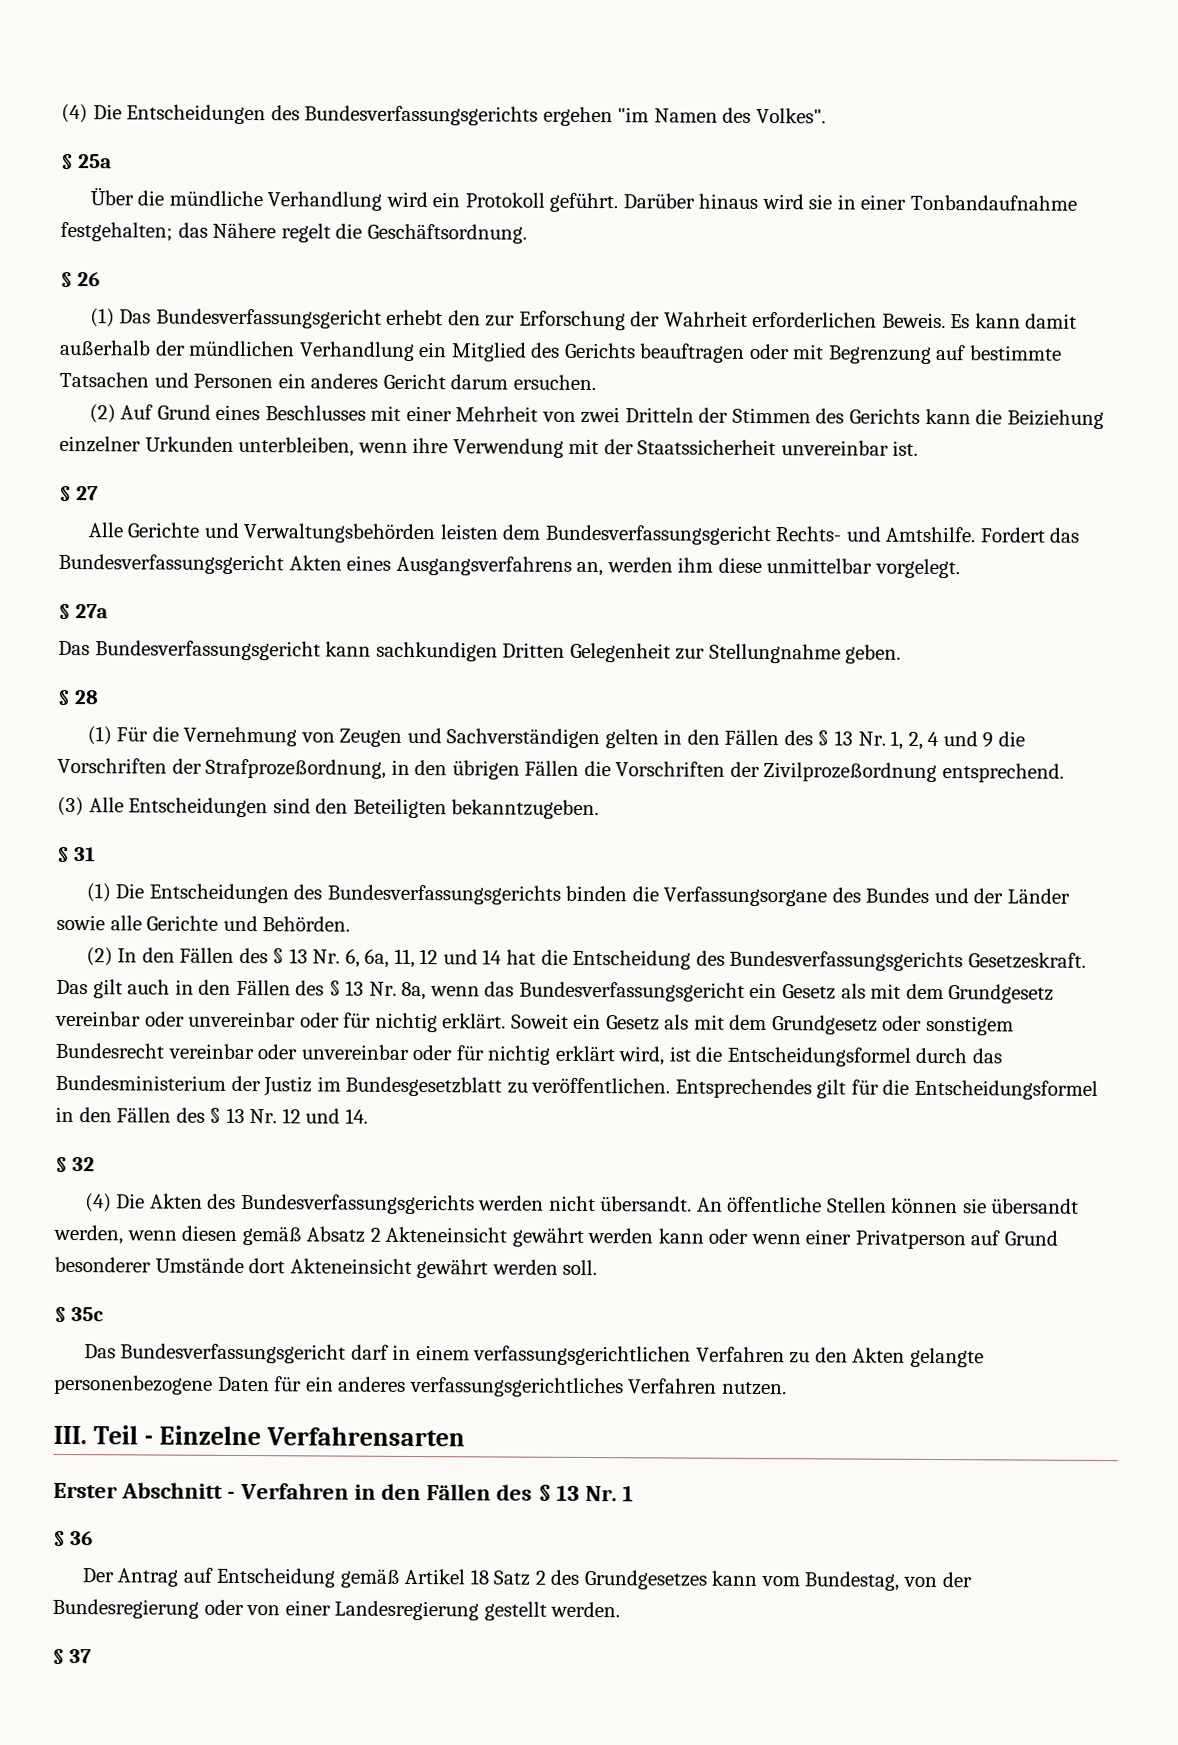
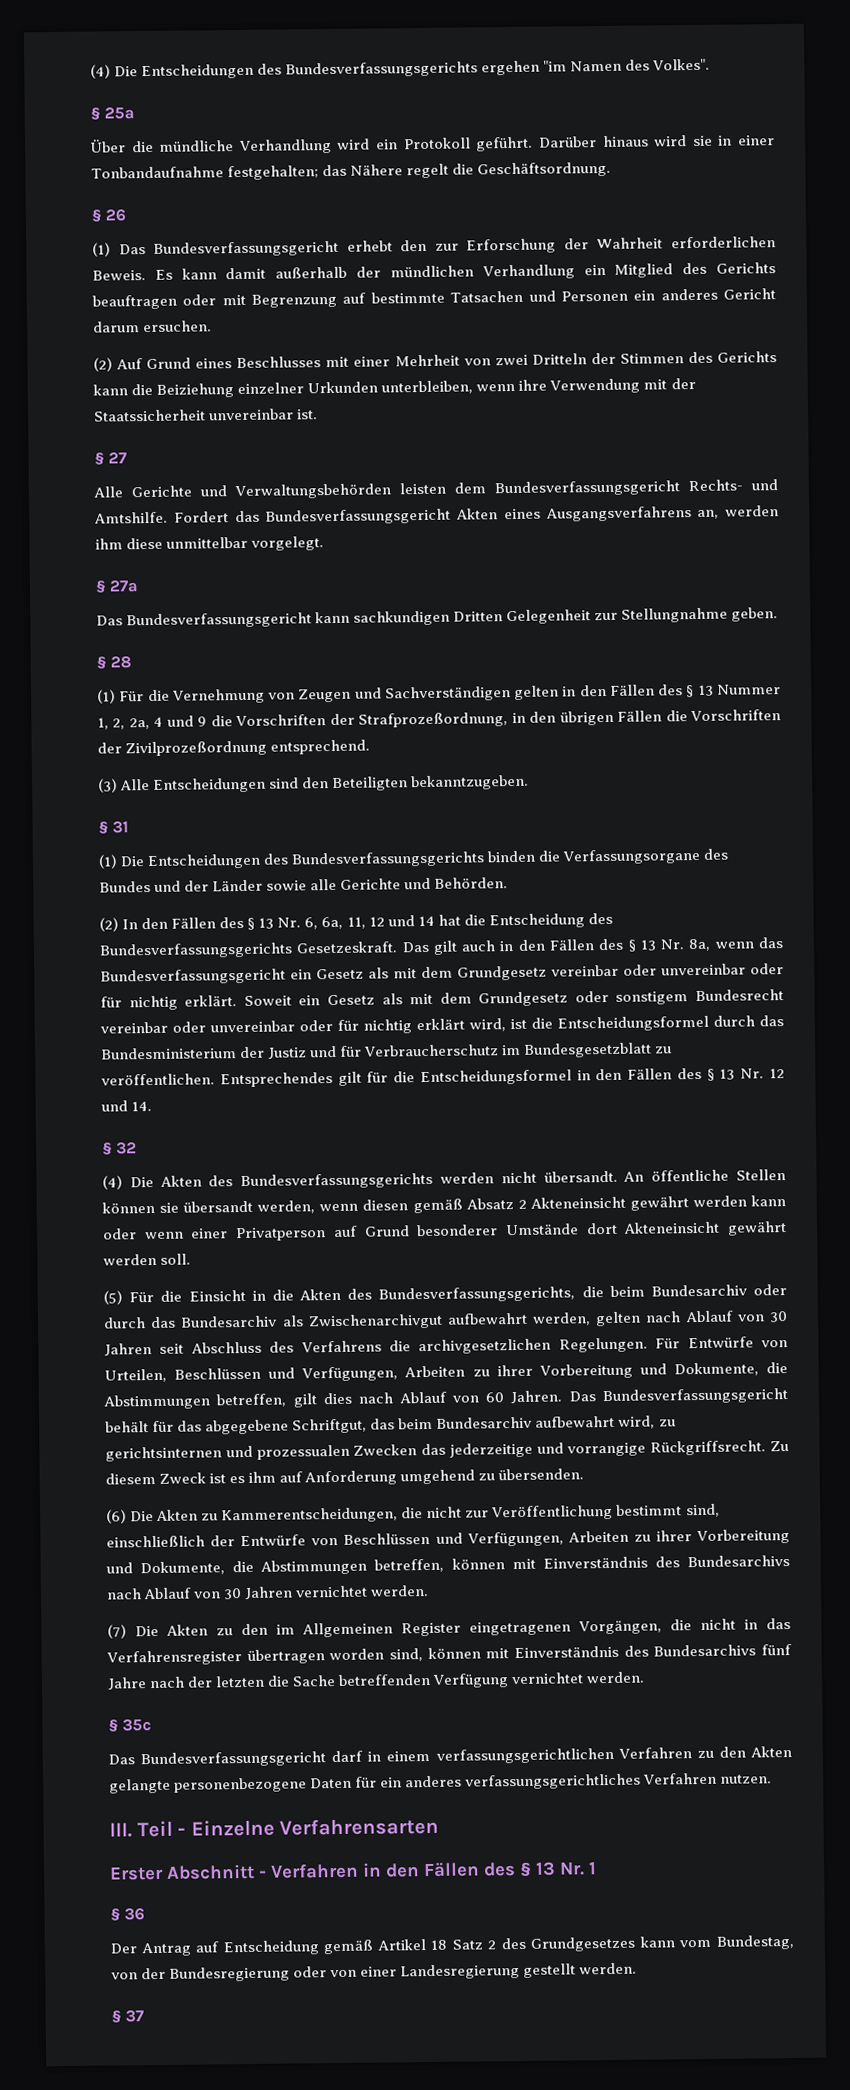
[857,731,886,746] Nr. -> [716,684,781,695] Nummer
(923, 740) none -> [128,718,150,730] 2a,
(313, 1086) none -> [310,1044,500,1058] und für Verbraucherschutz
(598, 1267) none -> [103,1284,787,1305] [103,1310,789,1330] [104,1336,788,1357] [104,1362,789,1383] [103,1388,789,1410] [105,1415,676,1435] [105,1440,789,1462] [105,1468,585,1486] [106,1503,720,1524] [106,1529,791,1548] [106,1555,791,1576] [106,1584,430,1601] [107,1618,791,1639] [106,1644,792,1666] [107,1671,646,1691] // (5) Für die Einsicht in die Akten des Bundesverfassungsgerichts, die beim Bundesarchiv oder durch das Bundesarchiv als Zwischenarchivgut aufbewahrt werden, gelten nach Ablauf von 30 Jahren seit Abschluss des Verfahrens die archivgesetzlichen Regelungen. Für Entwürfe von Urteilen, Beschlüssen und Verfügungen, Arbeiten zu ihrer Vorbereitung und Dokumente, die Abstimmungen betreffen, gilt dies nach Ablauf von 60 Jahren. Das Bundesverfassungsgericht behält für das abgegebene Schriftgut, das beim Bundesarchiv aufbewahrt wird, zu gerichtsinternen und prozessualen Zwecken das jederzeitige und vorrangige Rückgriffsrecht. Zu diesem Zweck ist es ihm auf Anforderung umgehend zu übersenden. // (6) Die Akten zu Kammerentscheidungen, die nicht zur Veröffentlichung bestimmt sind, einschließlich der Entwürfe von Beschlüssen und Verfügungen, Arbeiten zu ihrer Vorbereitung und Dokumente, die Abstimmungen betreffen, können mit Einverständnis des Bundesarchivs nach Ablauf von 30 Jahren vernichtet werden. // (7) Die Akten zu den im Allgemeinen Register eingetragenen Vorgängen, die nicht in das Verfahrensregister übertragen worden sind, können mit Einverständnis des Bundesarchivs fünf Jahre nach der letzten die Sache betreffenden Verfügung vernichtet werden.

